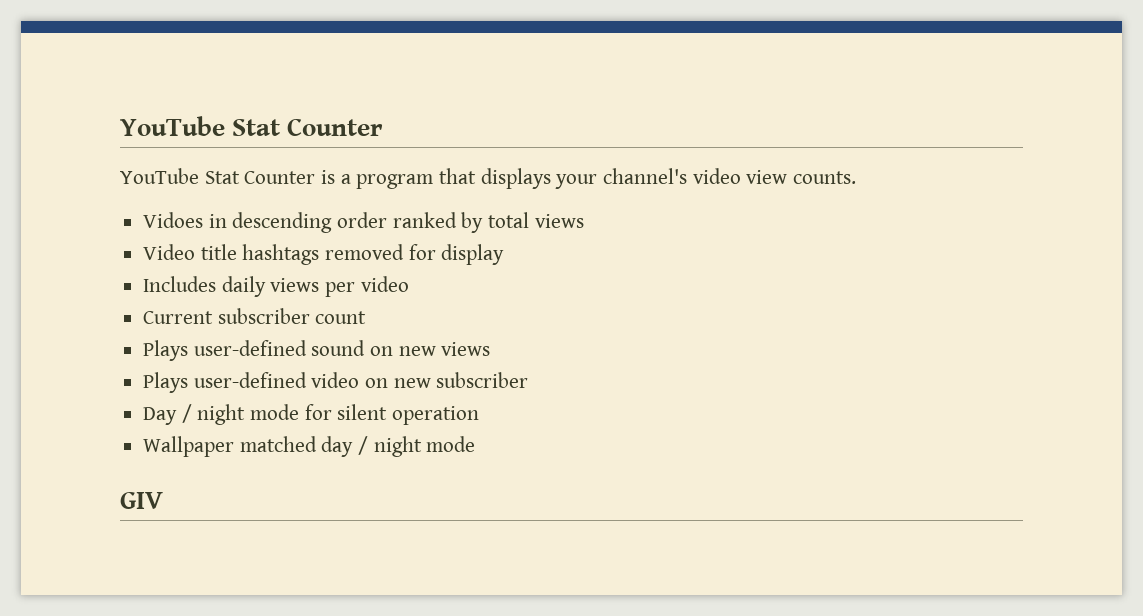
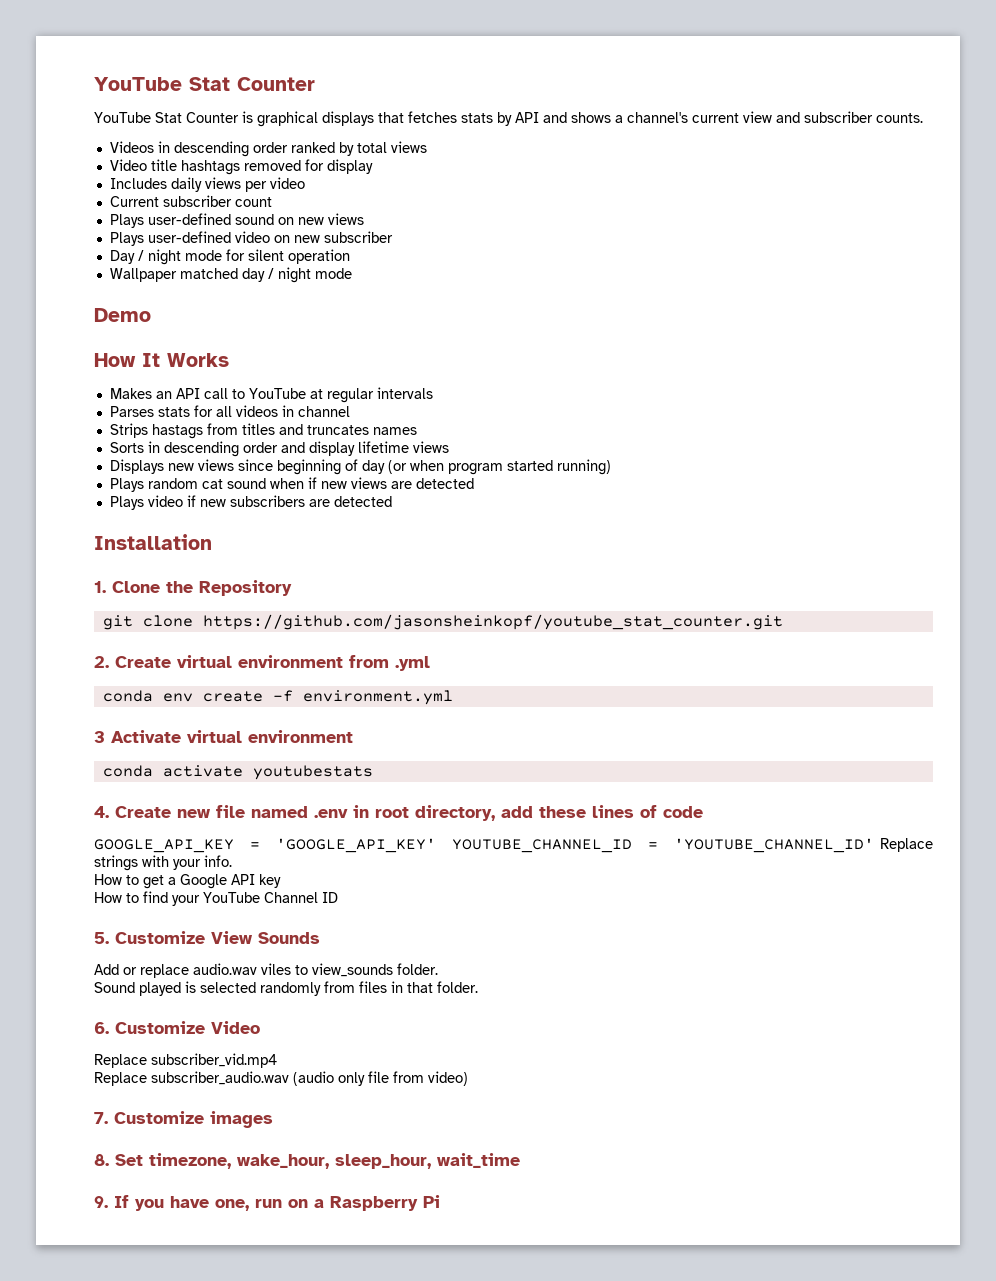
[340,168,788,189] a program that displays your channel's video view -> [257,111,873,127] graphical displays that fetches stats by API and shows a channel's current view and subscriber
[143,212,204,228] Vidoes -> [109,141,154,153] Videos
[120,492,163,509] GIV -> [94,308,151,322] [94,353,229,367] [109,387,433,403] [109,405,350,417] [109,423,417,439] [109,441,449,457] [109,459,611,475] [109,477,474,492] [109,495,392,510] [94,534,212,550] [94,580,292,596] [102,614,783,630] [94,655,430,671] [102,690,453,705] [94,730,353,743] [102,765,373,780] [94,805,703,821] [94,838,934,853] [94,855,232,871] [94,874,281,889] [94,891,338,906] [94,931,320,944] [94,963,438,978] [94,981,478,996] [94,1021,260,1034] [94,1053,277,1068] [94,1071,468,1086] [94,1111,273,1128] [94,1153,520,1169] [94,1195,440,1211] Demo // How It Works // Makes an API call to YouTube at regular intervals // Parses stats for all videos in channel // Strips hastags from titles and truncates names // Sorts in descending order and display lifetime views // Displays new views since beginning of day (or when program started running) // Plays random cat sound when if new views are detected // Plays video if new subscribers are detected // Installation // 1. Clone the Repository // git clone https://github.com/jasonsheinkopf/youtube_stat_counter.git // 2. Create virtual environment from .yml // conda env create -f environment.yml // 3 Activate virtual environment // conda activate youtubestats // 4. Create new file named .env in root directory, add these lines of code // GOOGLE_API_KEY = 'GOOGLE_API_KEY' YOUTUBE_CHANNEL_ID = 'YOUTUBE_CHANNEL_ID' Replace strings with your info. // How to get a Google API key // How to find your YouTube Channel ID // 5. Customize View Sounds // Add or replace audio.wav viles to view_sounds folder. // Sound played is selected randomly from files in that folder. // 6. Customize Video // Replace subscriber_vid.mp4 // Replace subscriber_audio.wav (audio only file from video) // 7. Customize images // 8. Set timezone, wake_hour, sleep_hour, wait_time // 9. If you have one, run on a Raspberry Pi

